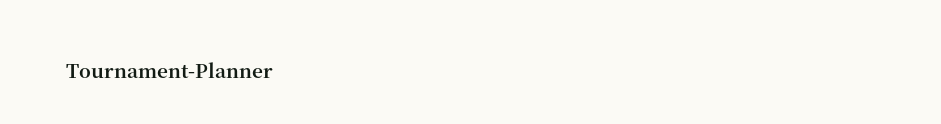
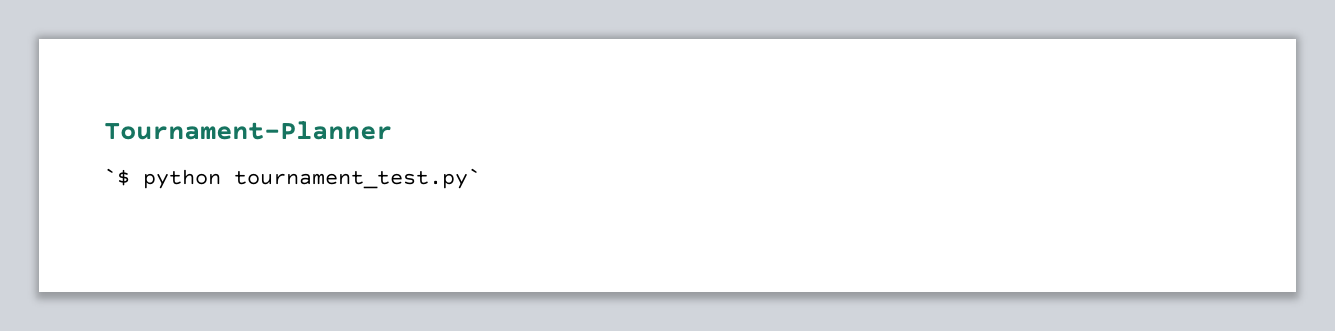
(273, 70) none -> [104,168,481,189] // `$ python tournament_test.py`

